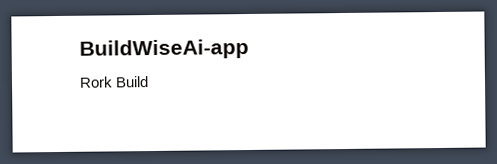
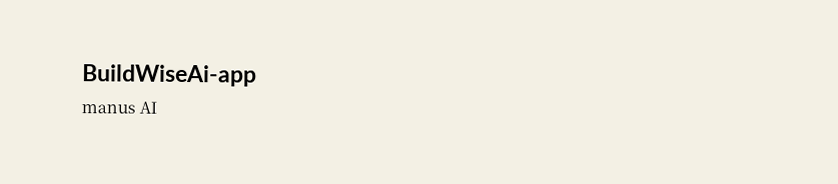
[79,76,150,88] Rork Build -> [81,101,158,114] manus AI

